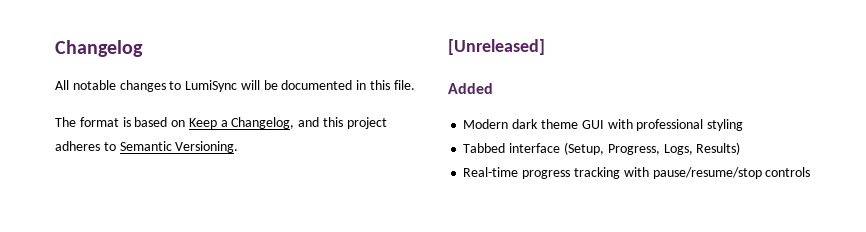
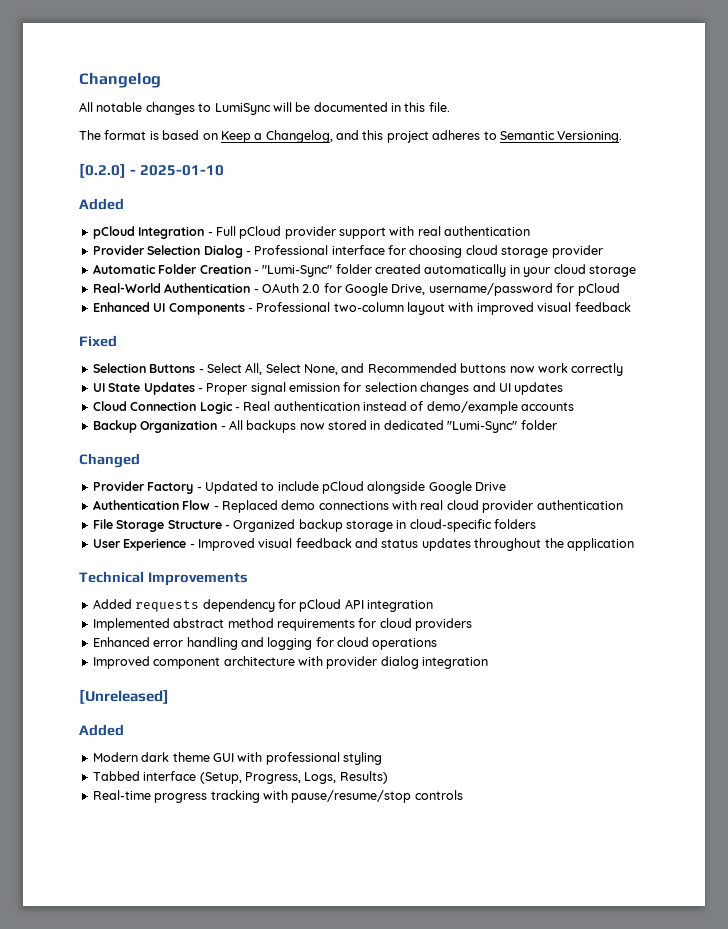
(239, 147) none -> [79,163,225,178] [79,198,124,210] [92,226,531,239] [92,245,603,258] [92,264,636,277] [92,283,620,296] [92,302,631,315] [79,335,117,347] [92,363,624,376] [92,382,564,395] [92,401,575,414] [92,420,557,433] [79,453,140,468] [92,481,507,494] [92,500,623,513] [92,519,537,532] [92,538,634,551] [79,571,248,586] [92,599,433,612] [92,618,472,631] [92,637,438,650] [92,656,488,669] // [0.2.0] - 2025-01-10 // Added // pCloud Integration - Full pCloud provider support with real authentication // Provider Selection Dialog - Professional interface for choosing cloud storage provider // Automatic Folder Creation - "Lumi-Sync" folder created automatically in your cloud storage // Real-World Authentication - OAuth 2.0 for Google Drive, username/password for pCloud // Enhanced UI Components - Professional two-column layout with improved visual feedback // Fixed // Selection Buttons - Select All, Select None, and Recommended buttons now work correctly // UI State Updates - Proper signal emission for selection changes and UI updates // Cloud Connection Logic - Real authentication instead of demo/example accounts // Backup Organization - All backups now stored in dedicated "Lumi-Sync" folder // Changed // Provider Factory - Updated to include pCloud alongside Google Drive // Authentication Flow - Replaced demo connections with real cloud provider authentication // File Storage Structure - Organized backup storage in cloud-specific folders // User Experience - Improved visual feedback and status updates throughout the application // Technical Improvements // Added requests dependency for pCloud API integration // Implemented abstract method requirements for cloud providers // Enhanced error handling and logging for cloud operations // Improved component architecture with provider dialog integration

